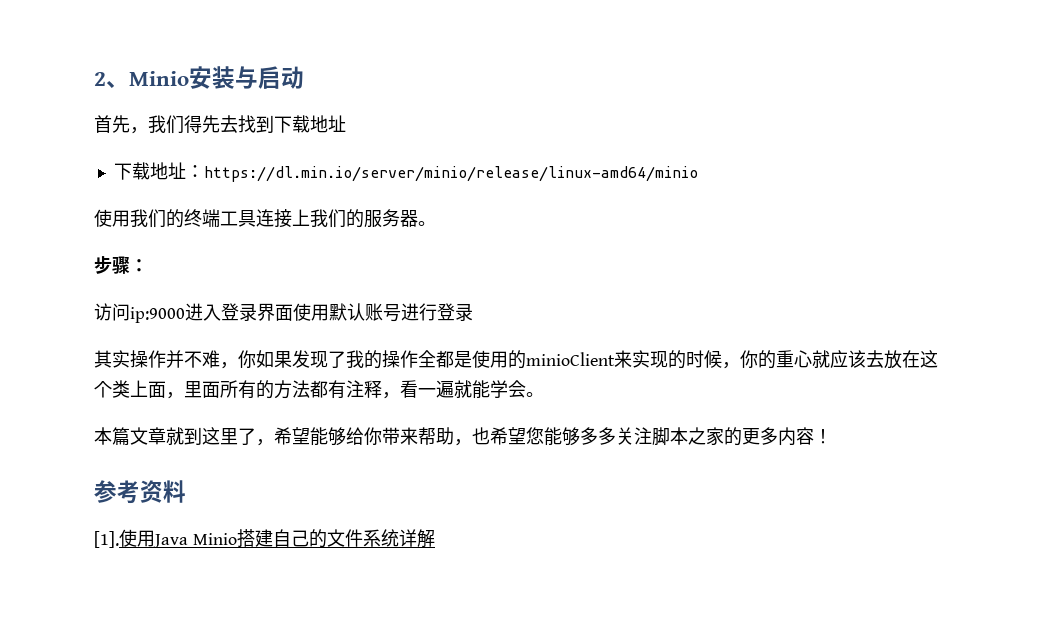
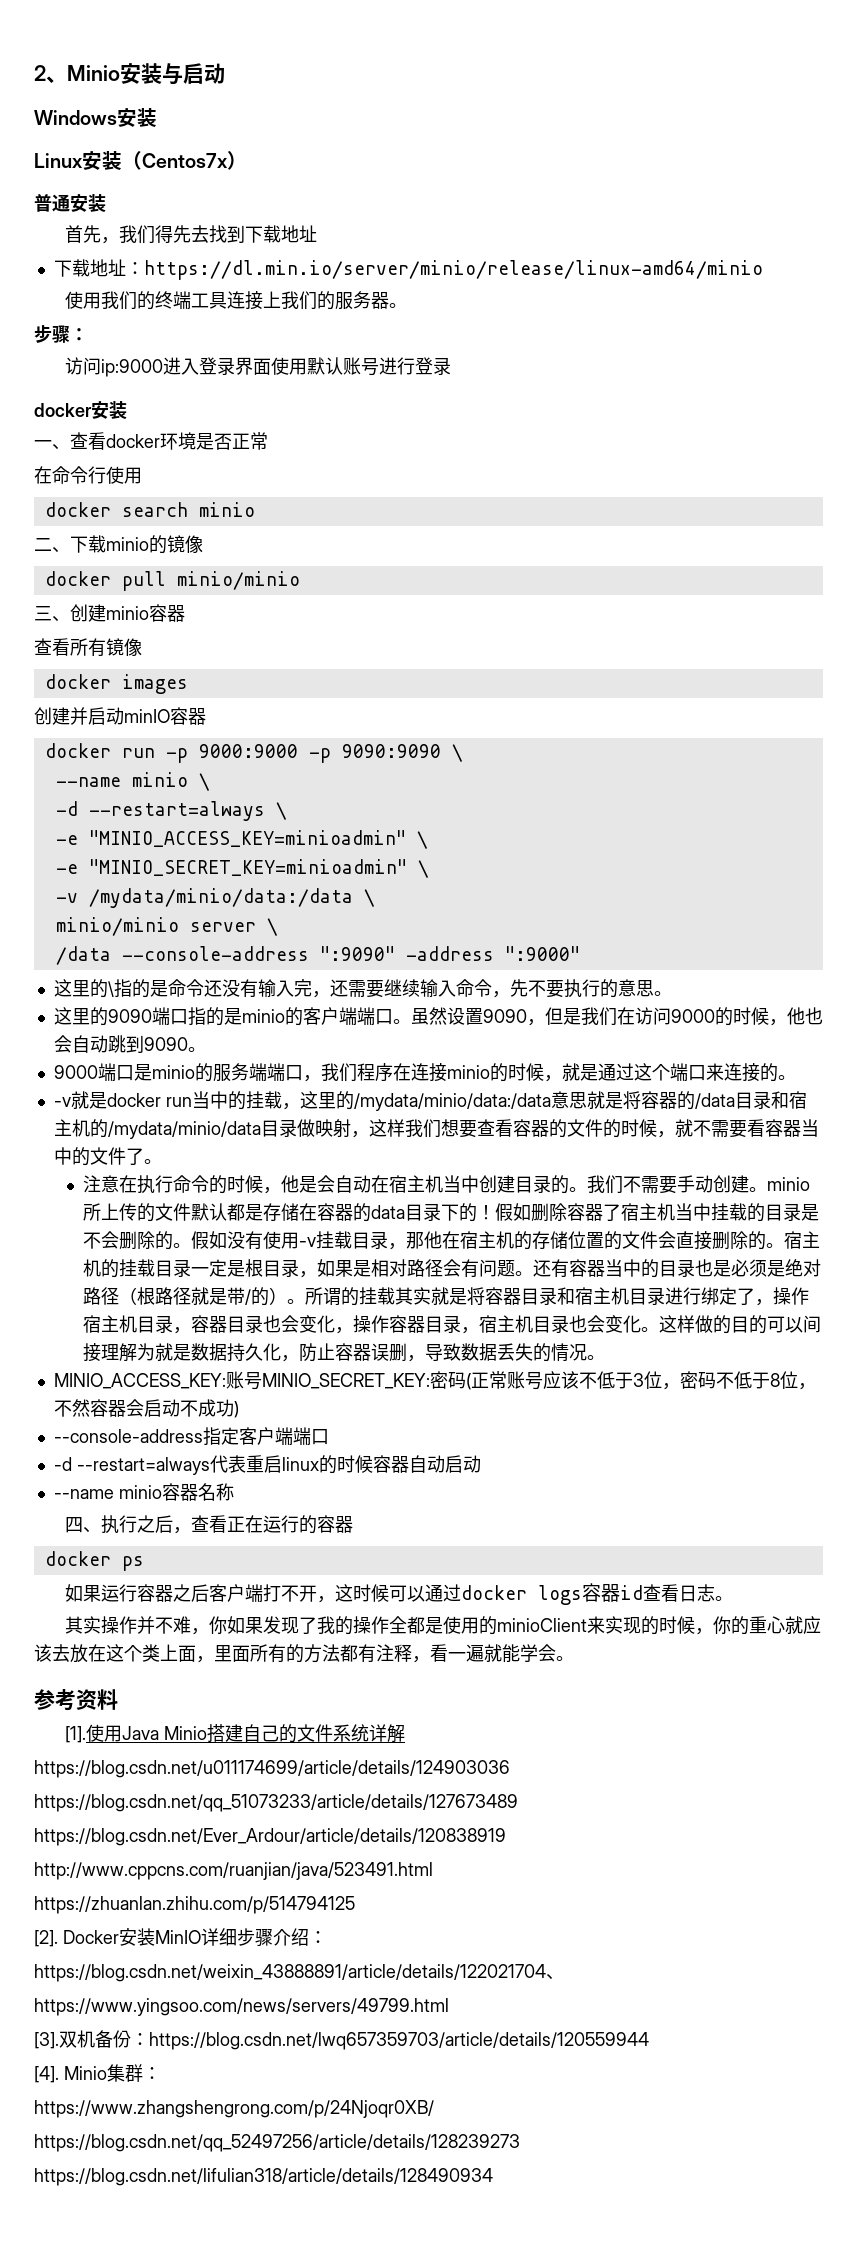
(304, 77) none -> [34,108,157,127] [34,151,247,170] [34,194,106,212] // Windows安装 // Linux安装（Centos7x） // 普通安装
(473, 312) none -> [34,401,127,419] [34,432,268,450] [34,466,142,484] [44,502,255,517] [34,535,203,554] [44,571,300,591] [34,604,185,622] [34,638,142,657] [44,674,188,694] [34,707,206,725] [44,743,463,763] [55,772,210,791] [55,801,287,821] [55,830,428,849] [55,859,429,878] [55,888,375,908] [55,917,278,936] [55,946,580,965] [53,979,672,998] [53,1007,823,1026] [53,1035,206,1053] [53,1063,796,1082] [53,1091,807,1111] [53,1119,819,1139] [53,1147,162,1166] [83,1175,811,1194] [83,1203,820,1222] [83,1231,821,1250] [83,1259,822,1278] [83,1287,810,1306] [83,1315,822,1334] [83,1343,606,1362] [53,1371,816,1390] [53,1399,239,1418] [53,1427,329,1446] [53,1455,481,1475] [53,1483,234,1501] [64,1515,353,1534] [44,1551,144,1571] [64,1583,733,1605] // docker安装 // 一、查看docker环境是否正常 // 在命令行使用 // docker search minio // 二、下载minio的镜像 // docker pull minio/minio // 三、创建minio容器 // 查看所有镜像 // docker images // 创建并启动minIO容器 // docker run -p 9000:9000 -p 9090:9090 \ // --name minio \ // -d --restart=always \ // -e "MINIO_ACCESS_KEY=minioadmin" \ // -e "MINIO_SECRET_KEY=minioadmin" \ // -v /mydata/minio/data:/data \ // minio/minio server \ // /data --console-address ":9090" -address ":9000" // 这里的\指的是命令还没有输入完，还需要继续输入命令，先不要执行的意思。 // 这里的9090端口指的是minio的客户端端口。虽然设置9090，但是我们在访问9000的时候，他也会自动跳到9090。 // 9000端口是minio的服务端端口，我们程序在连接minio的时候，就是通过这个端口来连接的。 // -v就是docker run当中的挂载，这里的/mydata/minio/data:/data意思就是将容器的/data目录和宿主机的/mydata/minio/data目录做映射，这样我们想要查看容器的文件的时候，就不需要看容器当中的文件了。 // 注意在执行命令的时候，他是会自动在宿主机当中创建目录的。我们不需要手动创建。minio所上传的文件默认都是存储在容器的data目录下的！假如删除容器了宿主机当中挂载的目录是不会删除的。假如没有使用-v挂载目录，那他在宿主机的存储位置的文件会直接删除的。宿主机的挂载目录一定是根目录，如果是相对路径会有问题。还有容器当中的目录也是必须是绝对路径（根路径就是带/的）。所谓的挂载其实就是将容器目录和宿主机目录进行绑定了，操作宿主机目录，容器目录也会变化，操作容器目录，宿主机目录也会变化。这样做的目的可以间接理解为就是数据持久化，防止容器误删，导致数据丢失的情况。 // MINIO_ACCESS_KEY:账号MINIO_SECRET_KEY:密码(正常账号应该不低于3位，密码不低于8位，不然容器会启动不成功) // --console-address指定客户端端口 // -d --restart=always代表重启linux的时候容器自动启动 // --name minio容器名称 // 四、执行之后，查看正在运行的容器 // docker ps // 如果运行容器之后客户端打不开，这时候可以通过docker logs容器id查看日志。
[94,427,832,446] // 本篇文章就到这里了，希望能够给你带来帮助，也希望您能够多多关注脚本之家的更多内容！ -> (574, 1658) none
(435, 538) none -> [34,1760,510,1778] [34,1794,518,1812] [34,1828,506,1846] [34,1862,433,1880] [34,1896,355,1914] [34,1928,327,1947] [34,1964,564,1982] [34,1998,449,2016] [34,2030,649,2050] [34,2064,161,2083] [34,2100,434,2118] [34,2134,520,2152] [34,2168,493,2186] // https://blog.csdn.net/u011174699/article/details/124903036 // https://blog.csdn.net/qq_51073233/article/details/127673489 // https://blog.csdn.net/Ever_Ardour/article/details/120838919 // http://www.cppcns.com/ruanjian/java/523491.html // https://zhuanlan.zhihu.com/p/514794125 // [2]. Docker安装MinIO详细步骤介绍： // https://blog.csdn.net/weixin_43888891/article/details/122021704、 // https://www.yingsoo.com/news/servers/49799.html // [3].双机备份：https://blog.csdn.net/lwq657359703/article/details/120559944 // [4]. Minio集群： // https://www.zhangshengrong.com/p/24Njoqr0XB/ // https://blog.csdn.net/qq_52497256/article/details/128239273 // https://blog.csdn.net/lifulian318/article/details/128490934

